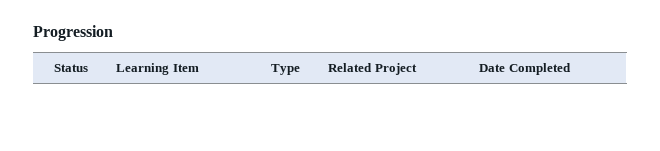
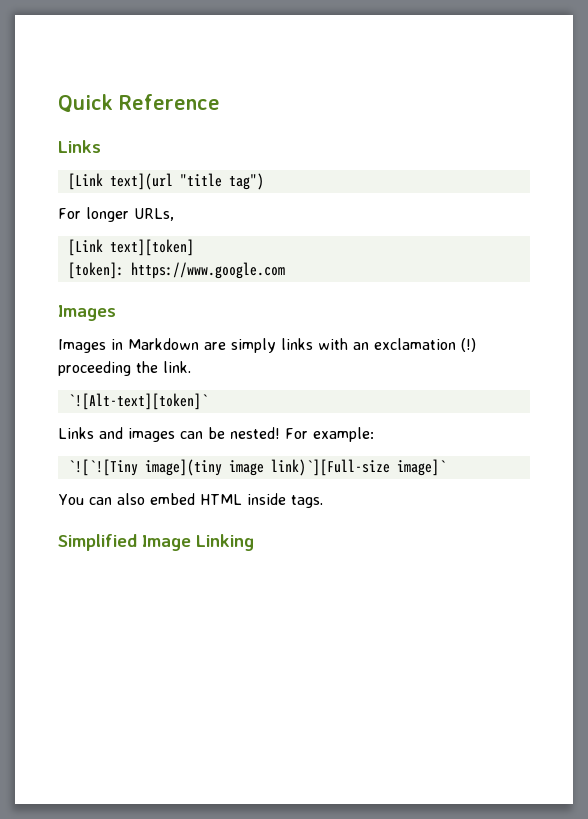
[33,25,113,41] [53,64,88,72] [116,63,199,75] [271,64,300,75] [328,63,417,75] [479,63,571,75] Progression // Status | Learning Item | Type | Related Project | Date Completed -> [58,94,220,113] [58,140,101,153] [67,173,264,190] [58,207,174,222] [67,239,194,256] [67,262,285,279] [58,305,116,321] [58,338,476,353] [58,361,191,376] [67,393,208,410] [58,427,374,442] [67,459,446,476] [58,493,323,508] [58,534,254,551] Quick Reference // Links // [Link text](url "title tag") // For longer URLs, // [Link text][token] // [token]: https://www.google.com // Images // Images in Markdown are simply links with an exclamation (!) proceeding the link. // `![Alt-text][token]` // Links and images can be nested! For example: // `![`![Tiny image](tiny image link)`][Full-size image]` // You can also embed HTML inside tags. // Simplified Image Linking

